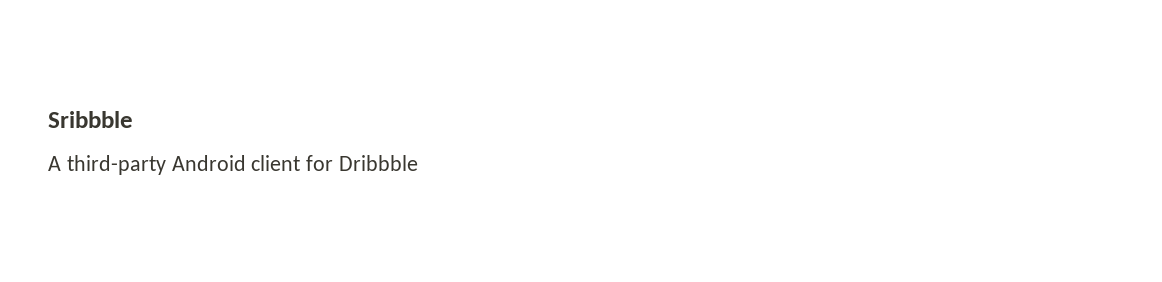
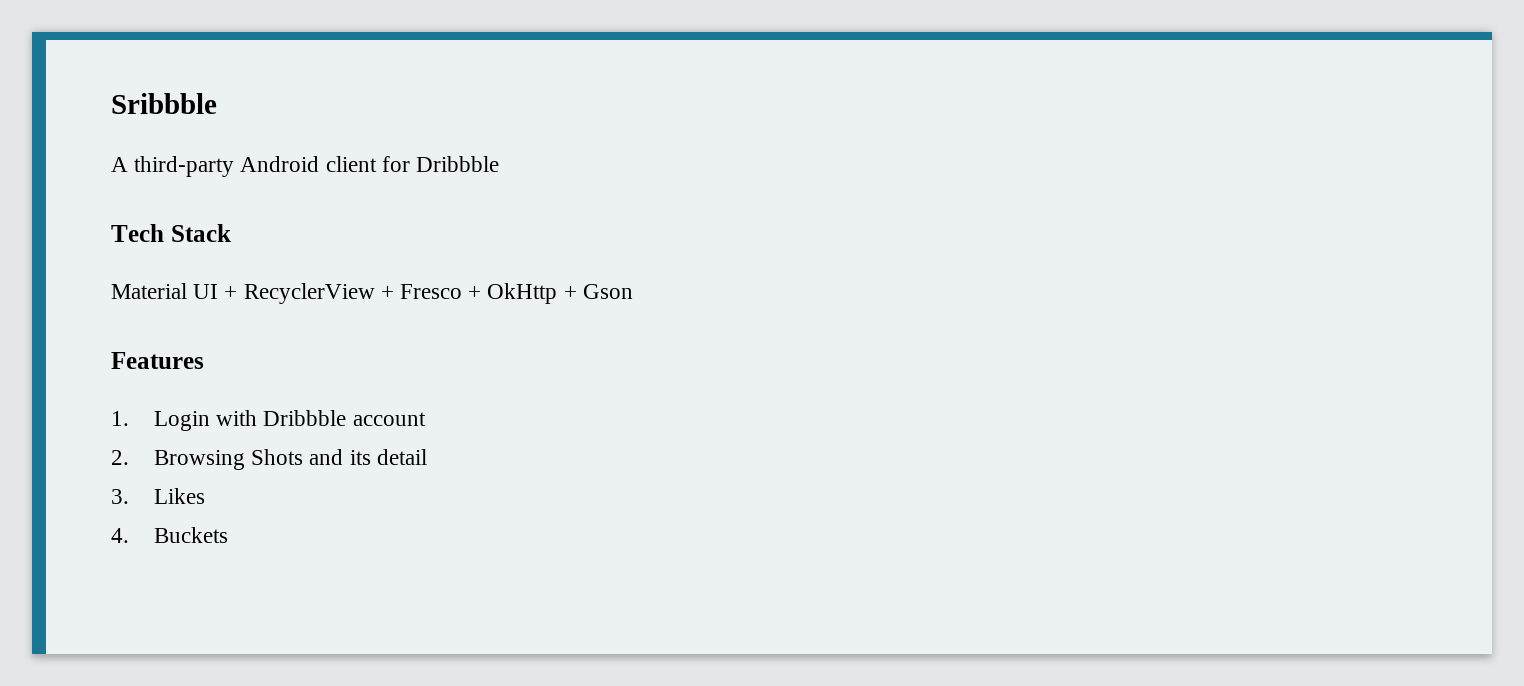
(419, 163) none -> [111,224,231,242] [111,283,633,304] [111,352,204,369] [111,410,426,431] [111,449,427,470] [111,488,205,504] [111,527,228,543] // Tech Stack // Material UI + RecyclerView + Fresco + OkHttp + Gson // Features // 1. Login with Dribbble account // 2. Browsing Shots and its detail // 3. Likes // 4. Buckets

